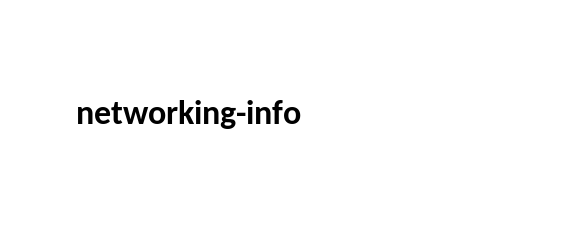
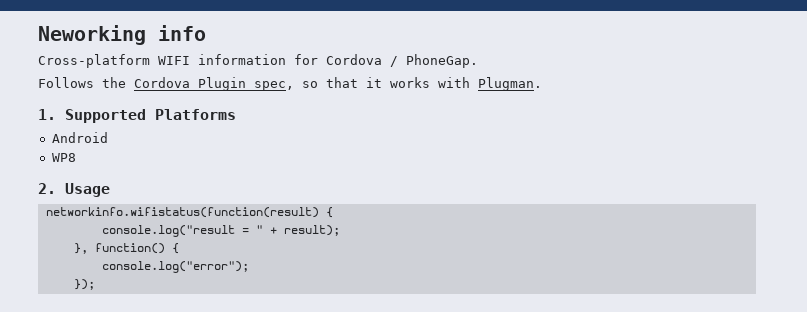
[76,100,301,129] networking-info -> [38,25,206,45] [38,54,478,68] [38,77,542,91] [38,109,236,123] [51,132,108,143] [51,153,76,162] [38,183,110,197] [45,207,333,218] [101,225,340,237] [73,243,179,254] [101,261,249,273] [73,279,95,290] Neworking info // Cross-platform WIFI information for Cordova / PhoneGap. // Follows the Cordova Plugin spec, so that it works with Plugman. // 1. Supported Platforms // Android // WP8 // 2. Usage // networkinfo.wifistatus(function(result) { // console.log("result = " + result); // }, function() { // console.log("error"); // });

